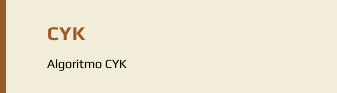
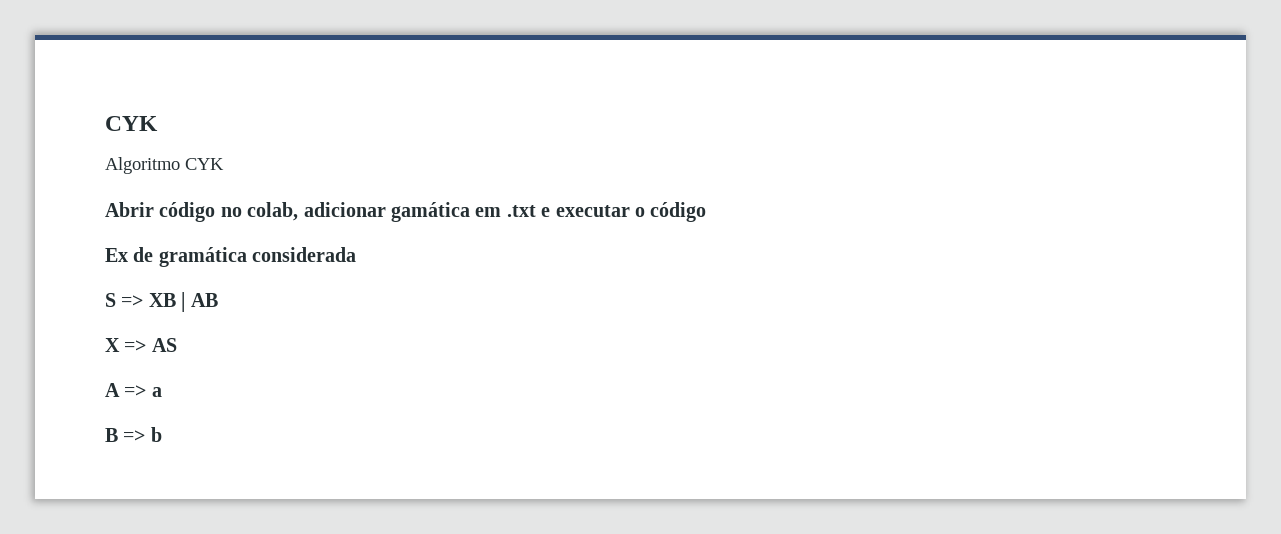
(128, 64) none -> [105,202,707,222] [105,247,357,267] [105,292,218,312] [105,338,177,352] [105,383,162,397] [105,427,162,442] // Abrir código no colab, adicionar gamática em .txt e executar o código // Ex de gramática considerada // S => XB | AB // X => AS // A => a // B => b

